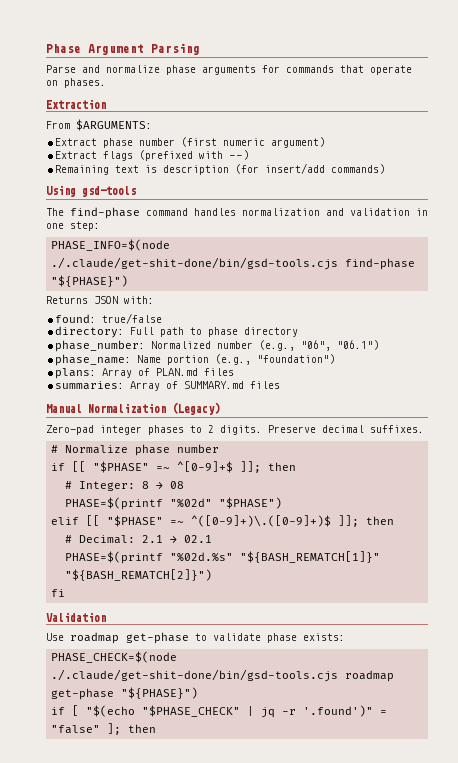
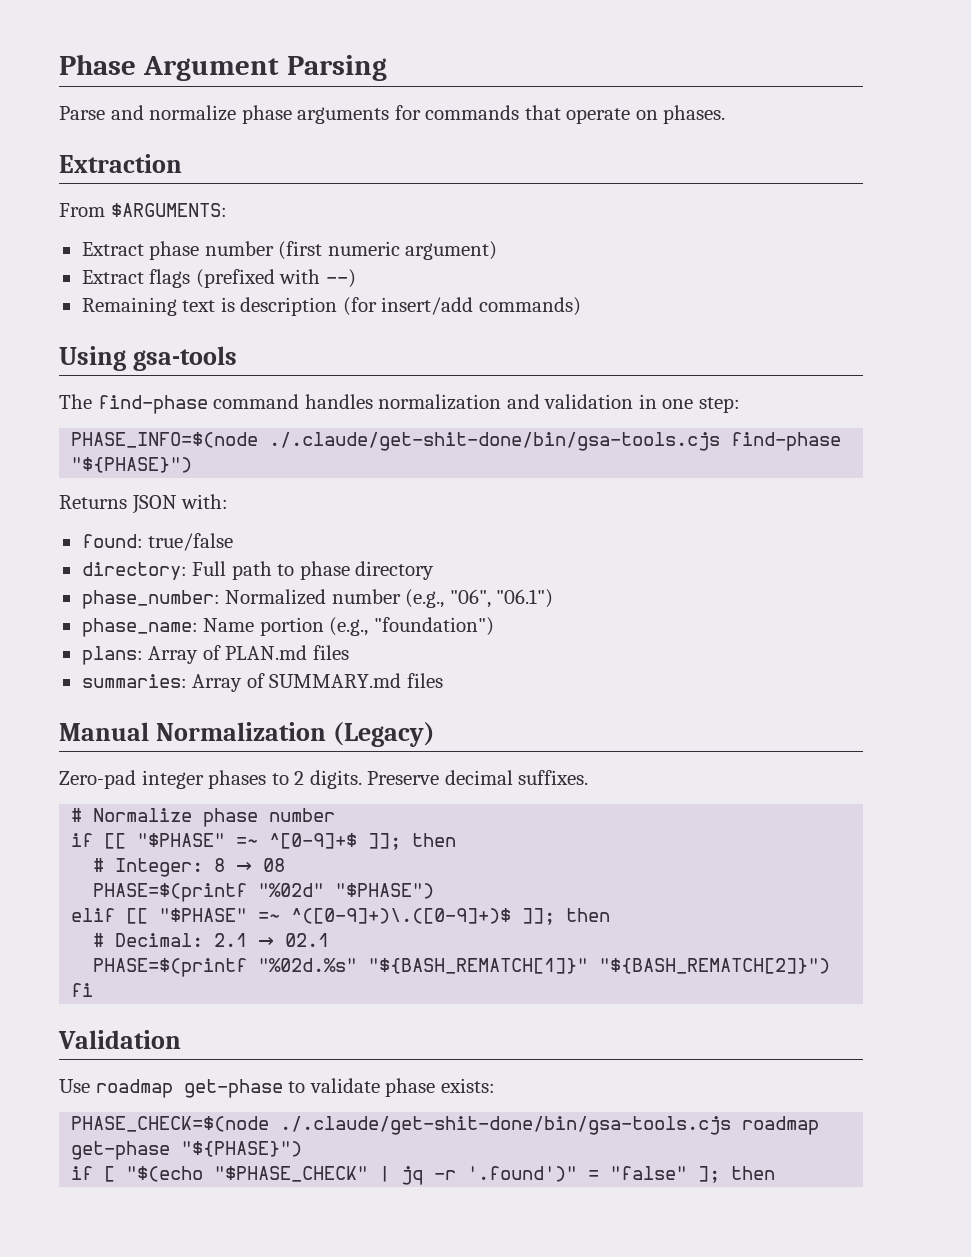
[82,186,136,197] gsd-tools -> [132,346,237,371] gsa-tools
[51,257,339,270] ./.claude/get-shit-done/bin/gsd-tools.cjs -> [269,432,721,451] ./.claude/get-shit-done/bin/gsa-tools.cjs
[51,669,339,682] ./.claude/get-shit-done/bin/gsd-tools.cjs -> [280,1116,732,1135] ./.claude/get-shit-done/bin/gsa-tools.cjs

